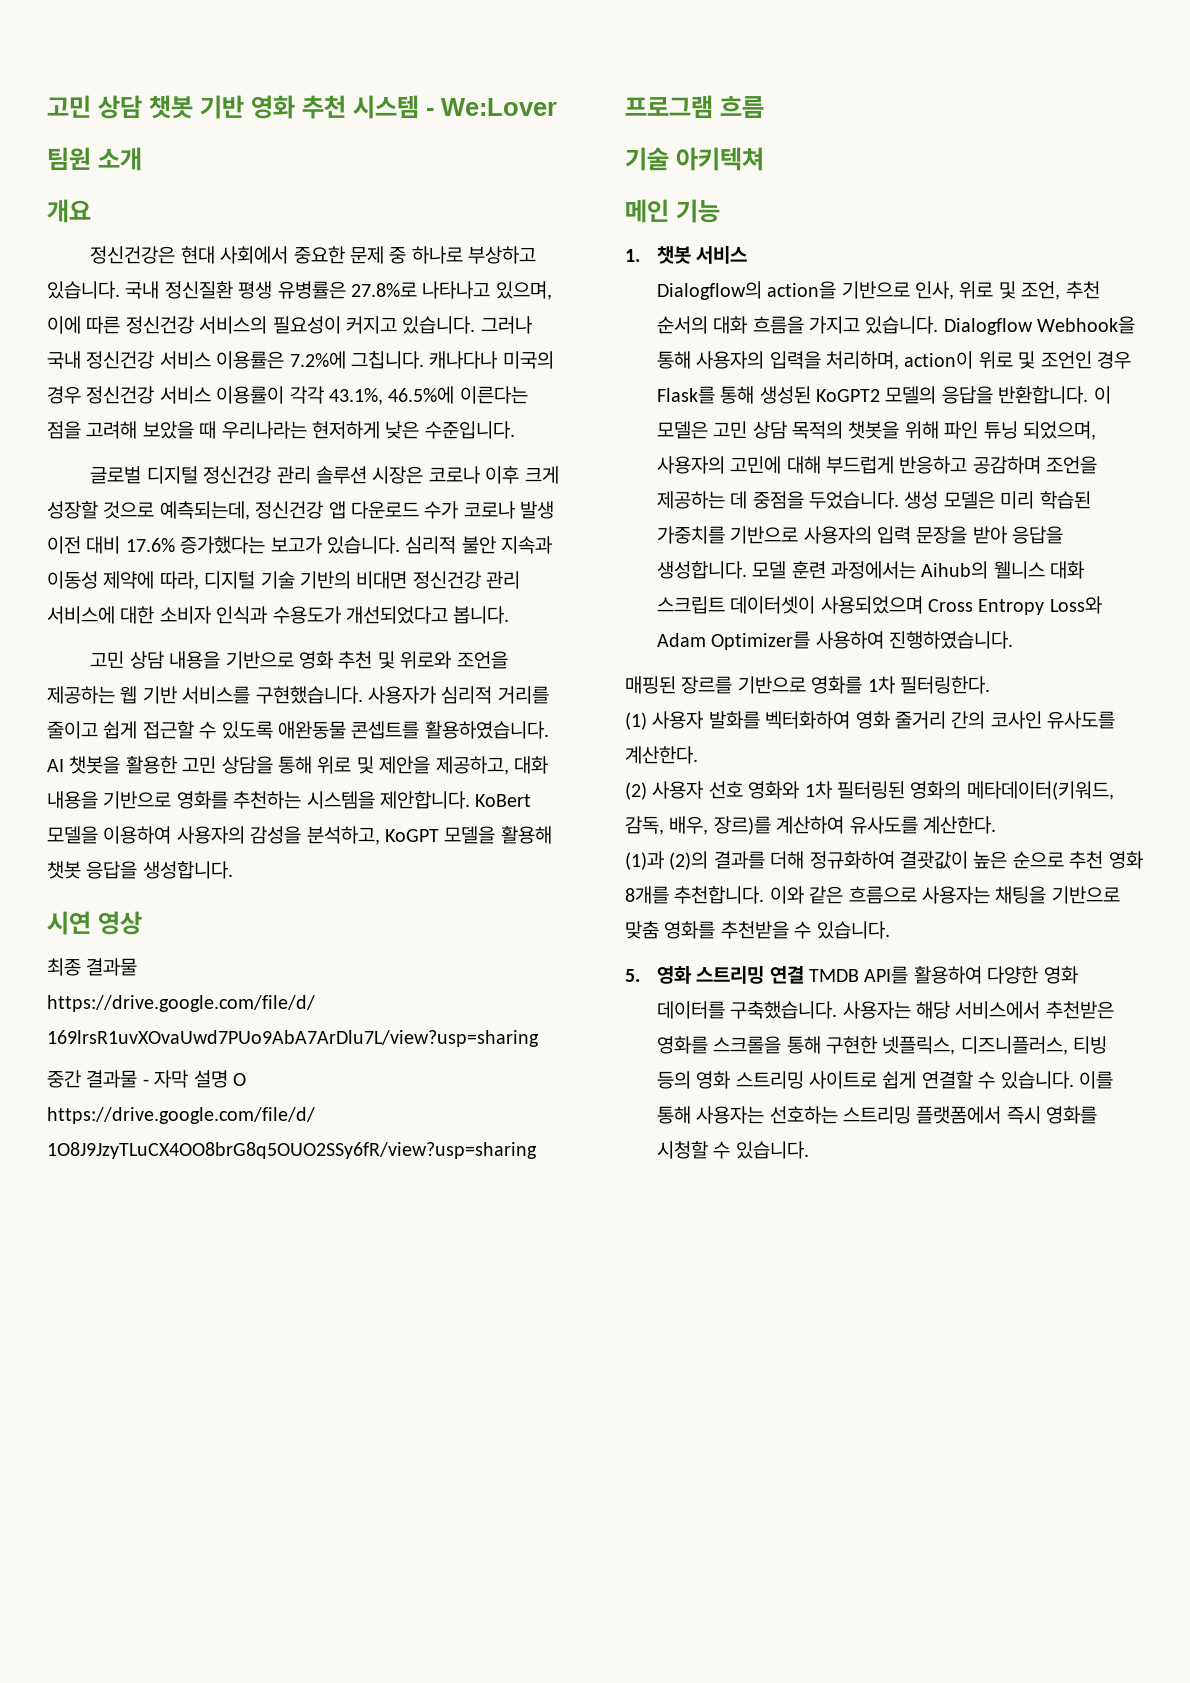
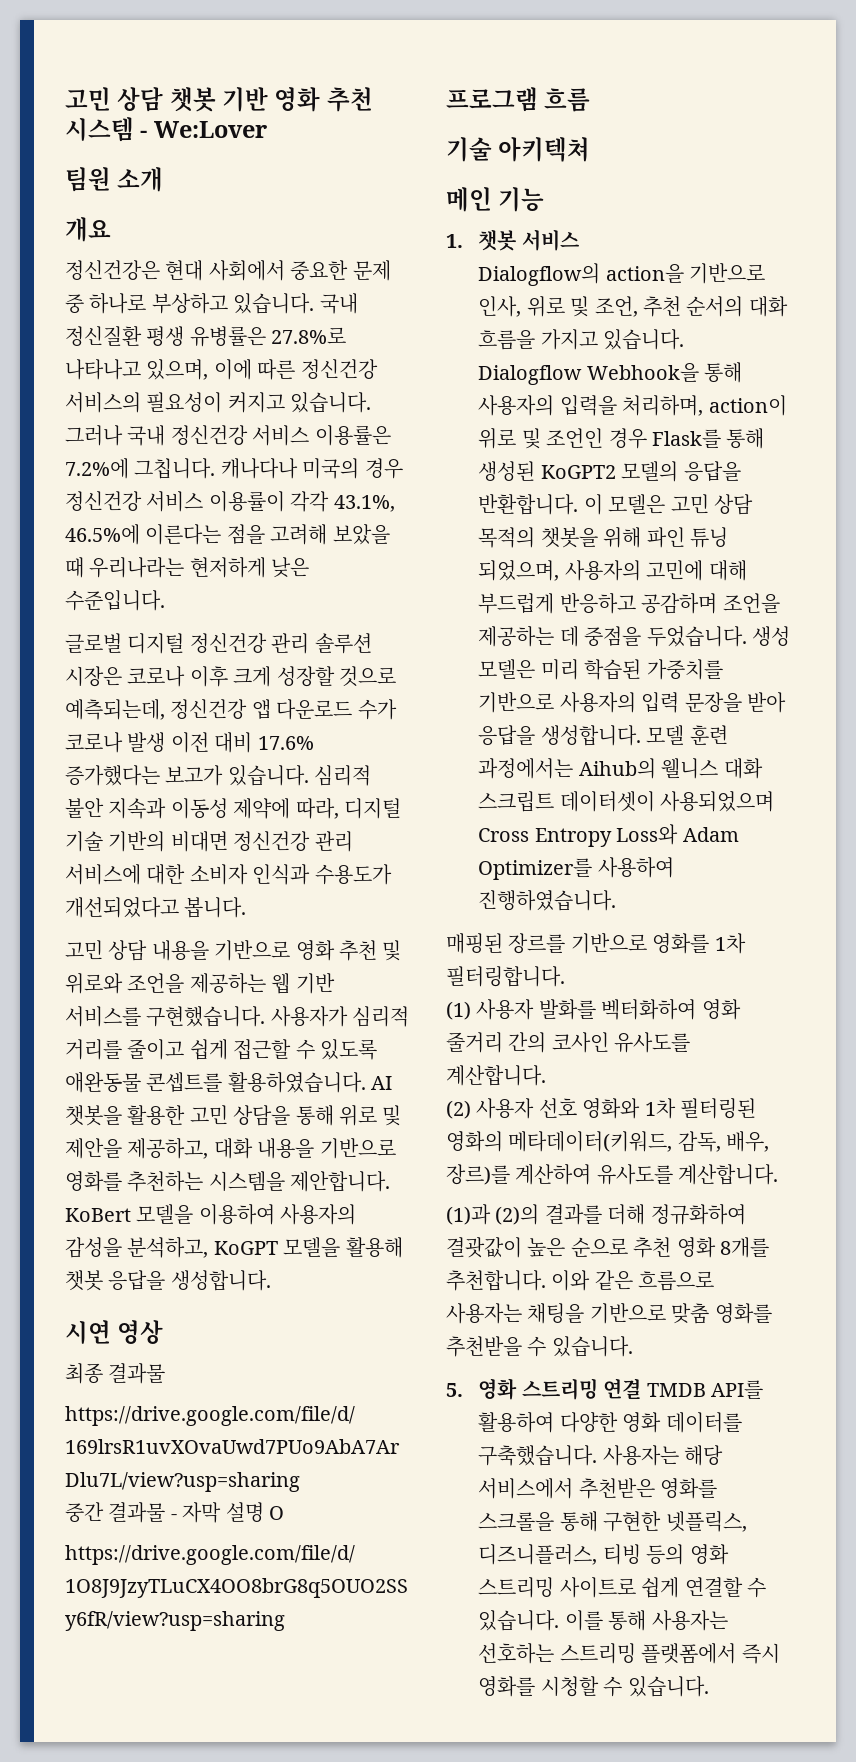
[900,676,990,694] 필터링한다. -> [446,966,565,987] 필터링합니다.
[625,746,698,764] 계산한다. -> [446,1065,546,1086] 계산합니다.
[923,816,996,834] 계산한다. -> [678,1164,779,1185] 계산합니다.

